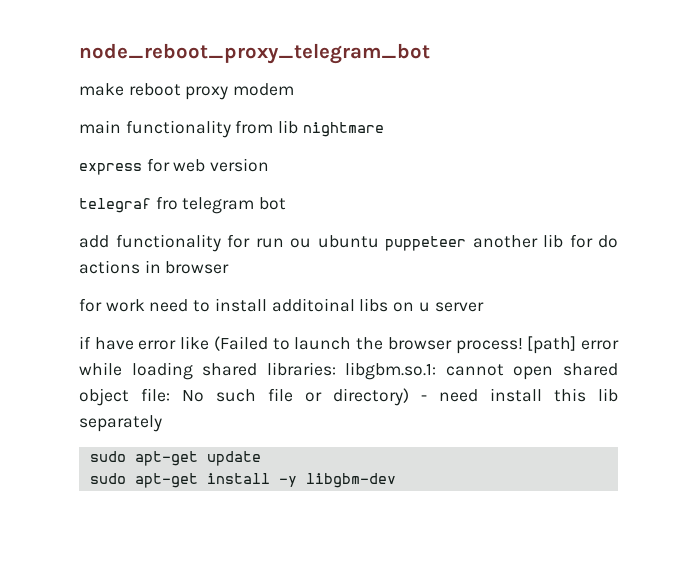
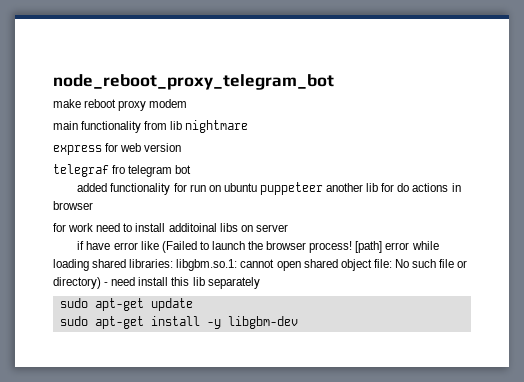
[79,235,109,248] add -> [77,183,108,192] added
[290,238,311,248] ou -> [208,185,221,192] on
[418,302,430,312] u -> (253, 228) none

